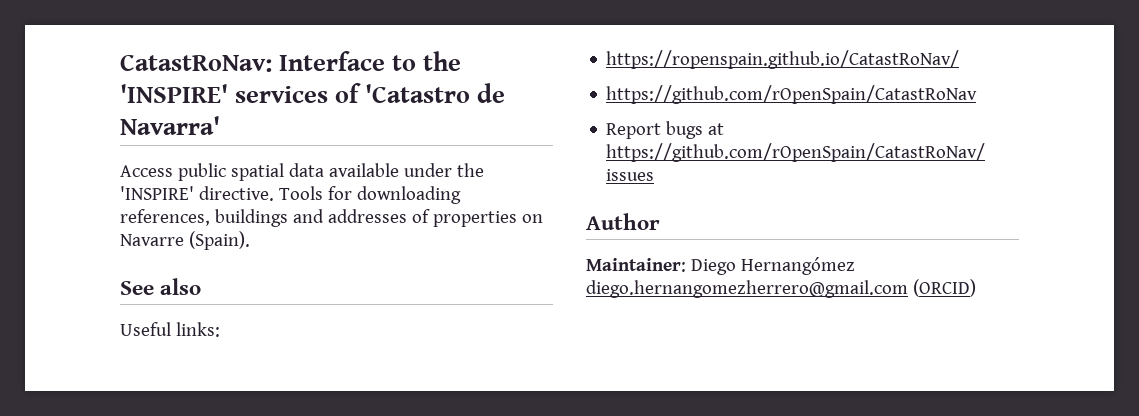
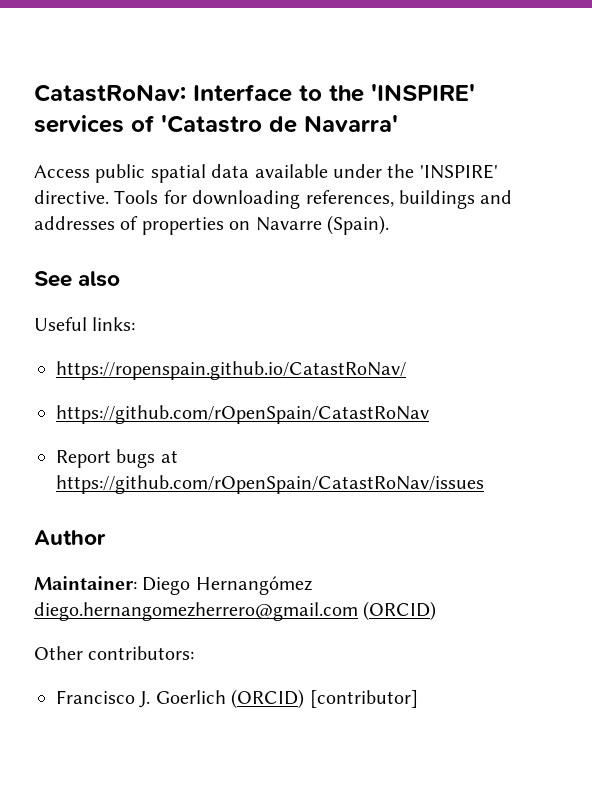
(976, 288) none -> [34,646,195,660] [56,689,418,709] // Other contributors: // Francisco J. Goerlich (ORCID) [contributor]

